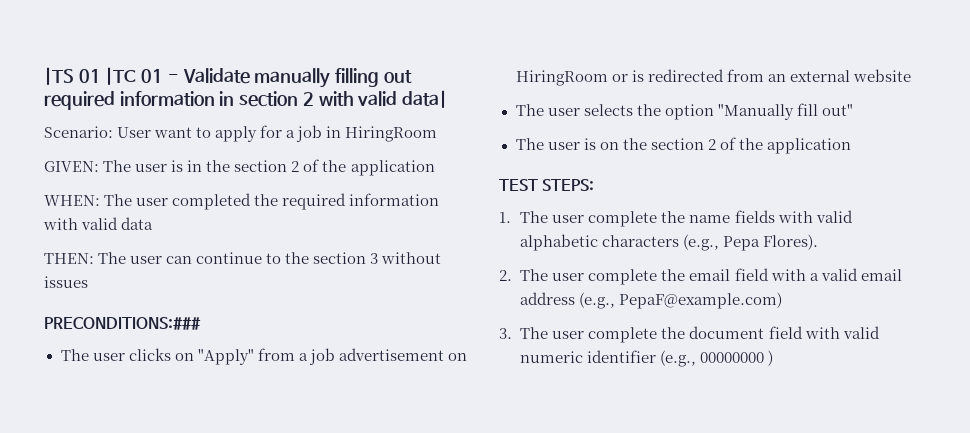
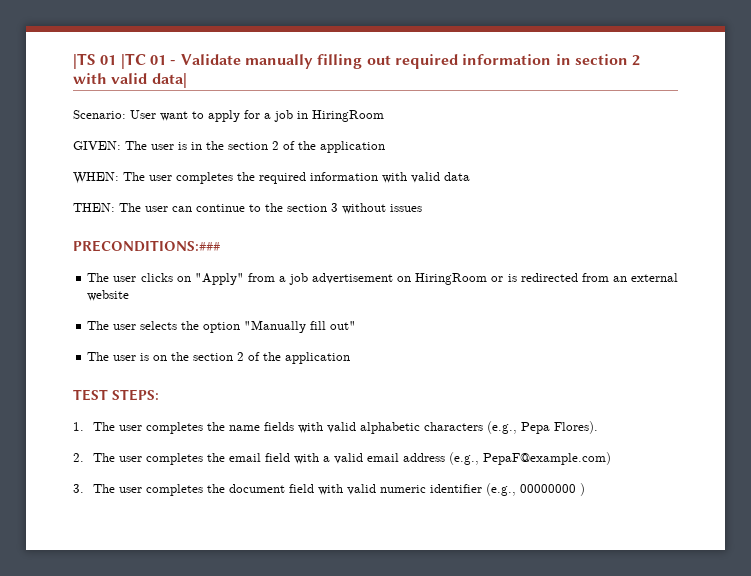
[172,193,252,210] completed -> [176,172,233,184] completes
[588,211,658,227] complete -> [146,422,204,434] completes
[588,269,658,285] complete -> [146,453,204,465] completes
[588,327,658,343] complete -> [146,484,204,496] completes

